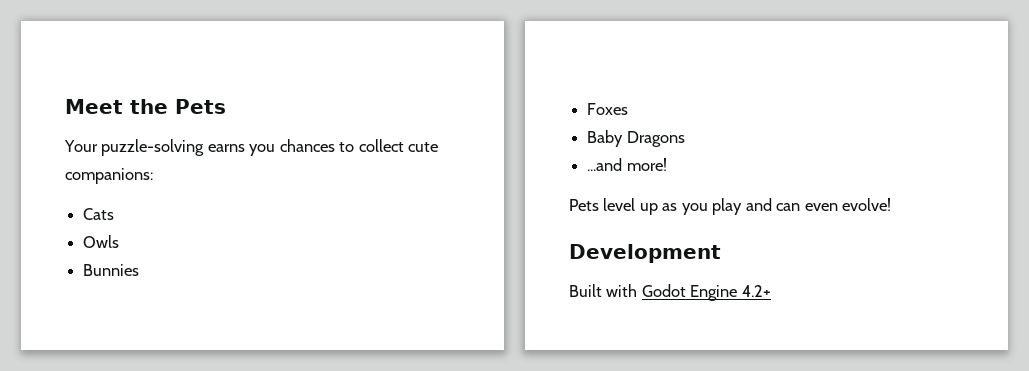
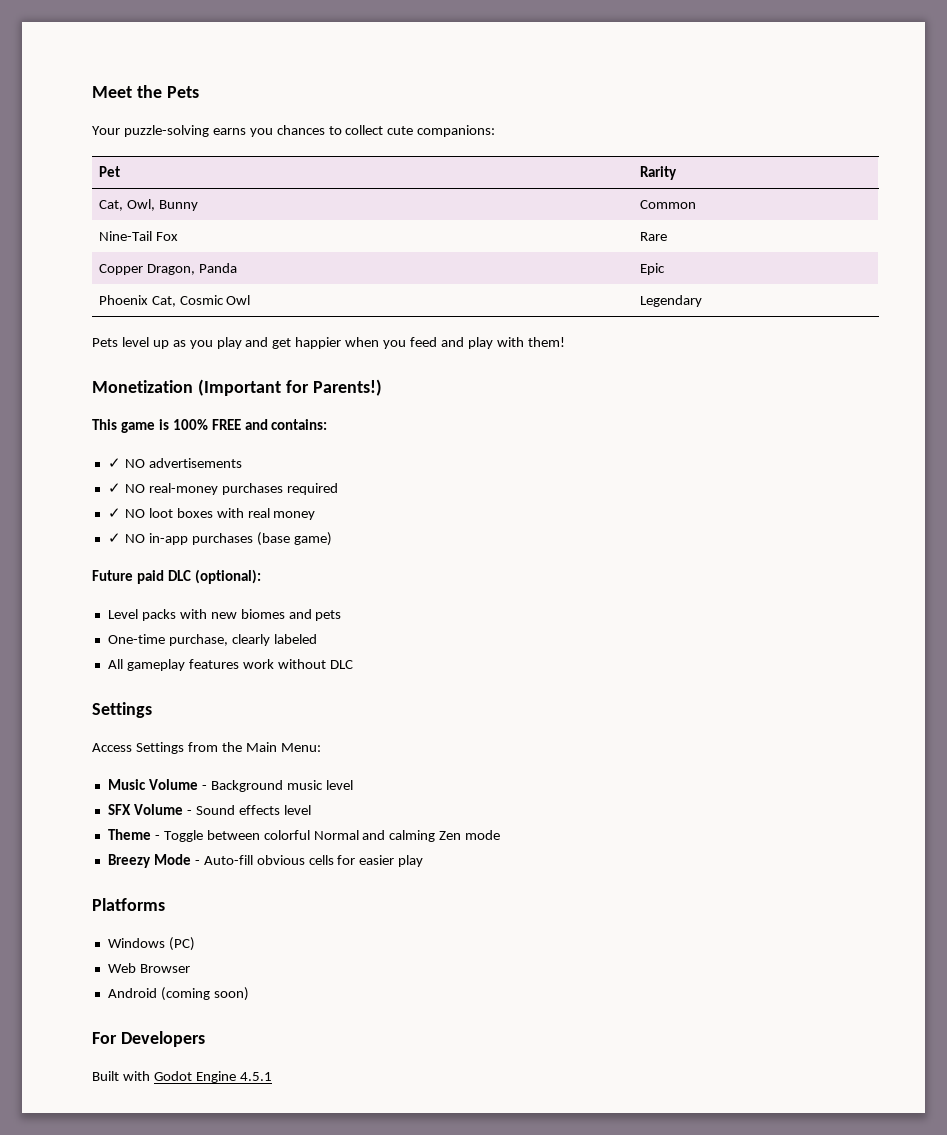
[83,208,115,220] [83,235,120,248] [83,264,140,276] [587,103,629,115] [587,130,685,147] [587,158,667,171] // Cats // Owls // Bunnies // Foxes // Baby Dragons // ...and more! -> [98,166,120,177] [639,166,677,180] [98,199,198,211] [639,200,696,209] [98,231,178,241] [639,232,667,241] [98,263,237,275] [639,263,665,275] [98,295,251,307] [639,295,702,307] // Pet | Rarity // Cat, Owl, Bunny | Common // Nine-Tail Fox | Rare // Copper Dragon, Panda | Epic // Phoenix Cat, Cosmic Owl | Legendary
[776,198,892,211] [569,244,721,263] can even evolve! // Development -> [272,337,565,349] [92,379,382,396] [92,419,328,433] [107,458,242,468] [107,483,338,495] [107,508,316,520] [107,532,332,546] [92,569,261,584] [107,609,342,621] [107,634,317,646] [107,659,353,671] [92,702,152,718] [92,742,321,754] [107,779,353,792] [107,804,311,815] [107,829,501,842] [107,854,424,868] [92,898,165,911] [107,937,195,951] [107,963,190,973] [107,987,249,1001] [92,1031,205,1047] get happier when you feed and play with them! // Monetization (Important for Parents!) // This game is 100% FREE and contains: // ✓ NO advertisements // ✓ NO real-money purchases required // ✓ NO loot boxes with real money // ✓ NO in-app purchases (base game) // Future paid DLC (optional): // Level packs with new biomes and pets // One-time purchase, clearly labeled // All gameplay features work without DLC // Settings // Access Settings from the Main Menu: // Music Volume - Background music level // SFX Volume - Sound effects level // Theme - Toggle between colorful Normal and calming Zen mode // Breezy Mode - Auto-fill obvious cells for easier play // Platforms // Windows (PC) // Web Browser // Android (coming soon) // For Developers
[741,285,771,297] 4.2+ -> [239,1072,272,1081] 4.5.1

